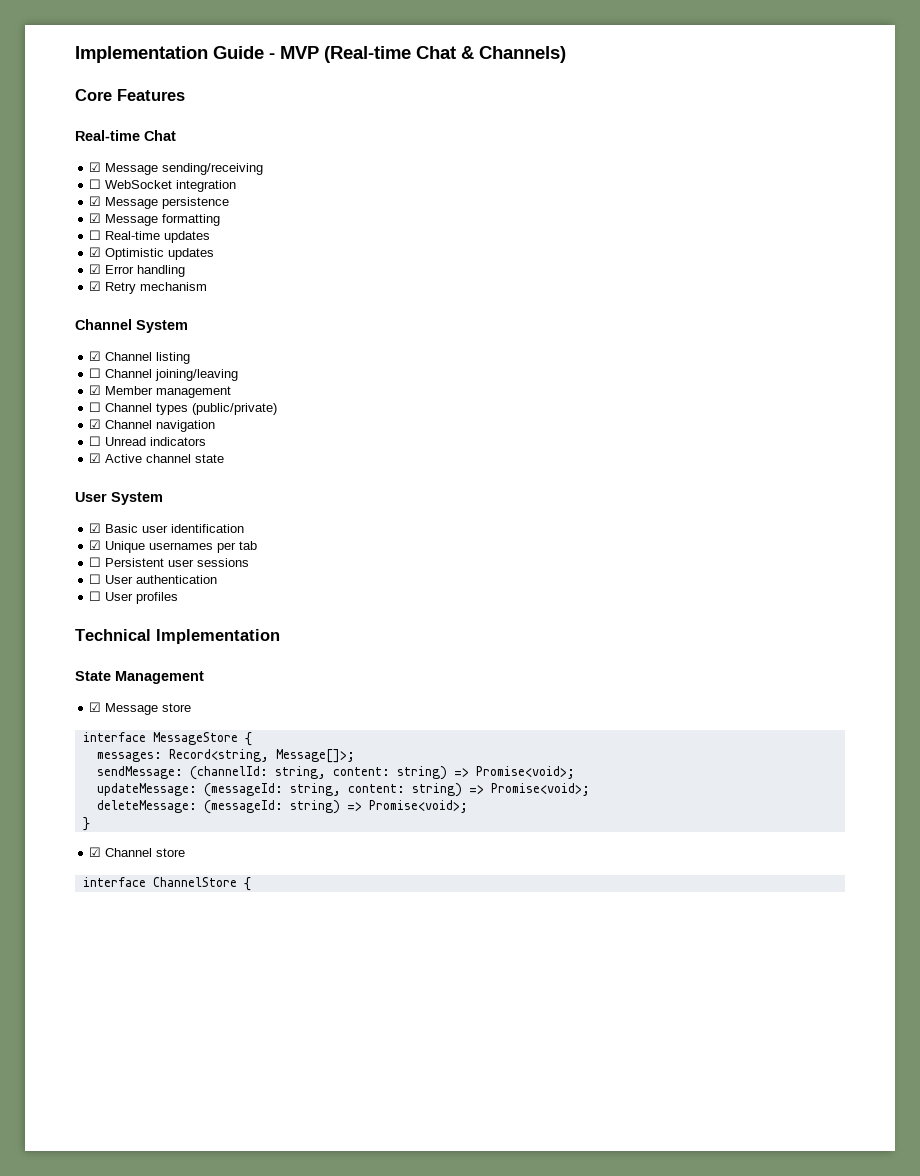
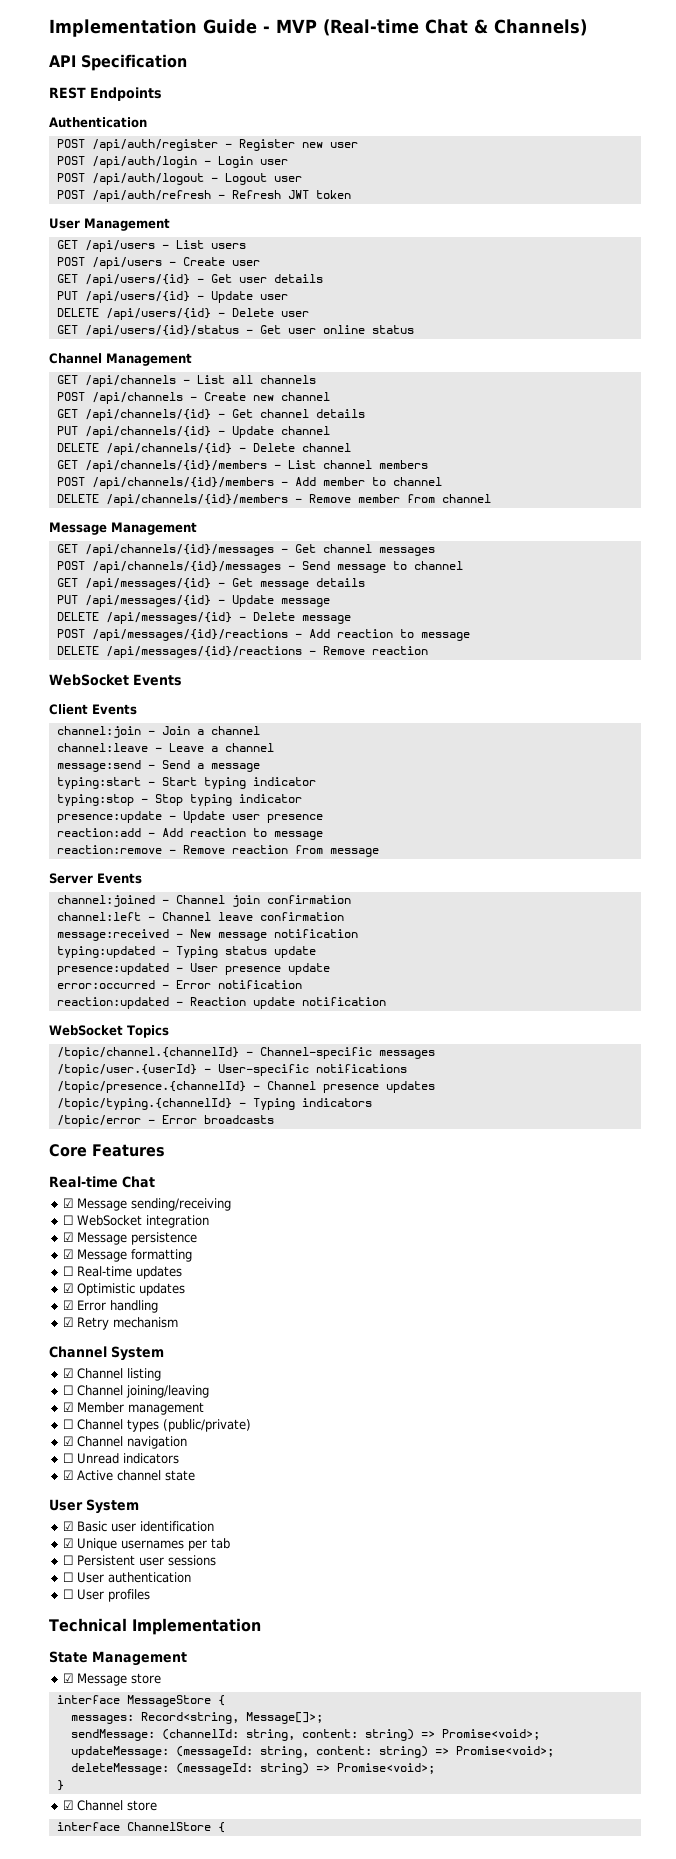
(566, 54) none -> [49,54,187,71] [49,87,162,101] [49,117,147,128] [56,139,358,151] [56,156,288,168] [56,173,302,185] [56,190,351,202] [49,218,170,231] [56,240,246,252] [56,257,260,269] [56,274,323,286] [56,291,288,303] [56,308,309,320] [56,325,414,337] [49,353,192,366] [56,375,316,387] [56,392,330,404] [56,409,365,421] [56,426,330,438] [56,443,351,455] [56,460,428,472] [56,477,442,489] [56,494,491,506] [49,522,197,535] [56,544,435,556] [56,561,463,573] [56,578,365,590] [56,595,330,607] [56,612,351,624] [56,629,470,641] [56,646,428,658] [49,674,182,686] [49,704,137,715] [56,726,260,738] [56,743,274,752] [56,760,260,772] [56,777,316,789] [56,794,302,806] [56,811,323,823] [56,828,323,840] [56,845,379,857] [49,873,142,884] [56,895,351,907] [56,912,344,921] [56,929,358,941] [56,946,316,958] [56,963,330,975] [56,980,302,989] [56,997,386,1009] [49,1025,169,1038] [56,1047,435,1059] [56,1064,407,1076] [56,1081,435,1093] [56,1098,372,1110] [56,1115,274,1127] // API Specification // REST Endpoints // Authentication // POST /api/auth/register - Register new user // POST /api/auth/login - Login user // POST /api/auth/logout - Logout user // POST /api/auth/refresh - Refresh JWT token // User Management // GET /api/users - List users // POST /api/users - Create user // GET /api/users/{id} - Get user details // PUT /api/users/{id} - Update user // DELETE /api/users/{id} - Delete user // GET /api/users/{id}/status - Get user online status // Channel Management // GET /api/channels - List all channels // POST /api/channels - Create new channel // GET /api/channels/{id} - Get channel details // PUT /api/channels/{id} - Update channel // DELETE /api/channels/{id} - Delete channel // GET /api/channels/{id}/members - List channel members // POST /api/channels/{id}/members - Add member to channel // DELETE /api/channels/{id}/members - Remove member from channel // Message Management // GET /api/channels/{id}/messages - Get channel messages // POST /api/channels/{id}/messages - Send message to channel // GET /api/messages/{id} - Get message details // PUT /api/messages/{id} - Update message // DELETE /api/messages/{id} - Delete message // POST /api/messages/{id}/reactions - Add reaction to message // DELETE /api/messages/{id}/reactions - Remove reaction // WebSocket Events // Client Events // channel:join - Join a channel // channel:leave - Leave a channel // message:send - Send a message // typing:start - Start typing indicator // typing:stop - Stop typing indicator // presence:update - Update user presence // reaction:add - Add reaction to message // reaction:remove - Remove reaction from message // Server Events // channel:joined - Channel join confirmation // channel:left - Channel leave confirmation // message:received - New message notification // typing:updated - Typing status update // presence:updated - User presence update // error:occurred - Error notification // reaction:updated - Reaction update notification // WebSocket Topics // /topic/channel.{channelId} - Channel-specific messages // /topic/user.{userId} - User-specific notifications // /topic/presence.{channelId} - Channel presence updates // /topic/typing.{channelId} - Typing indicators // /topic/error - Error broadcasts

